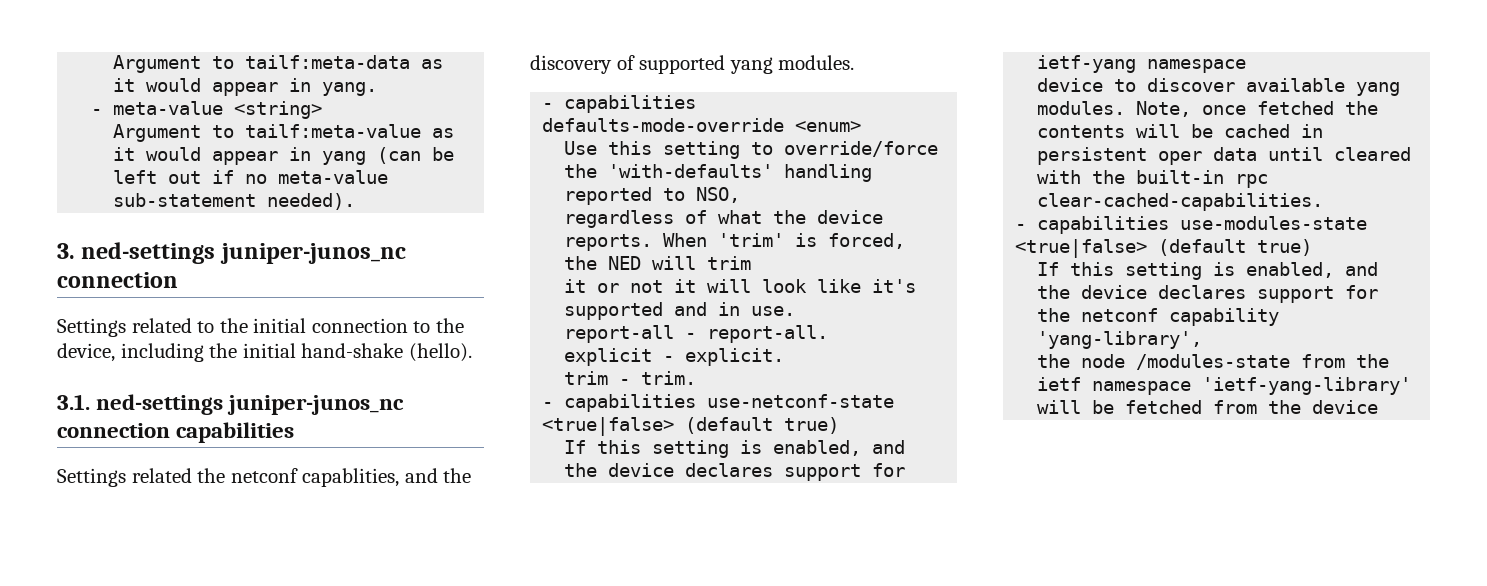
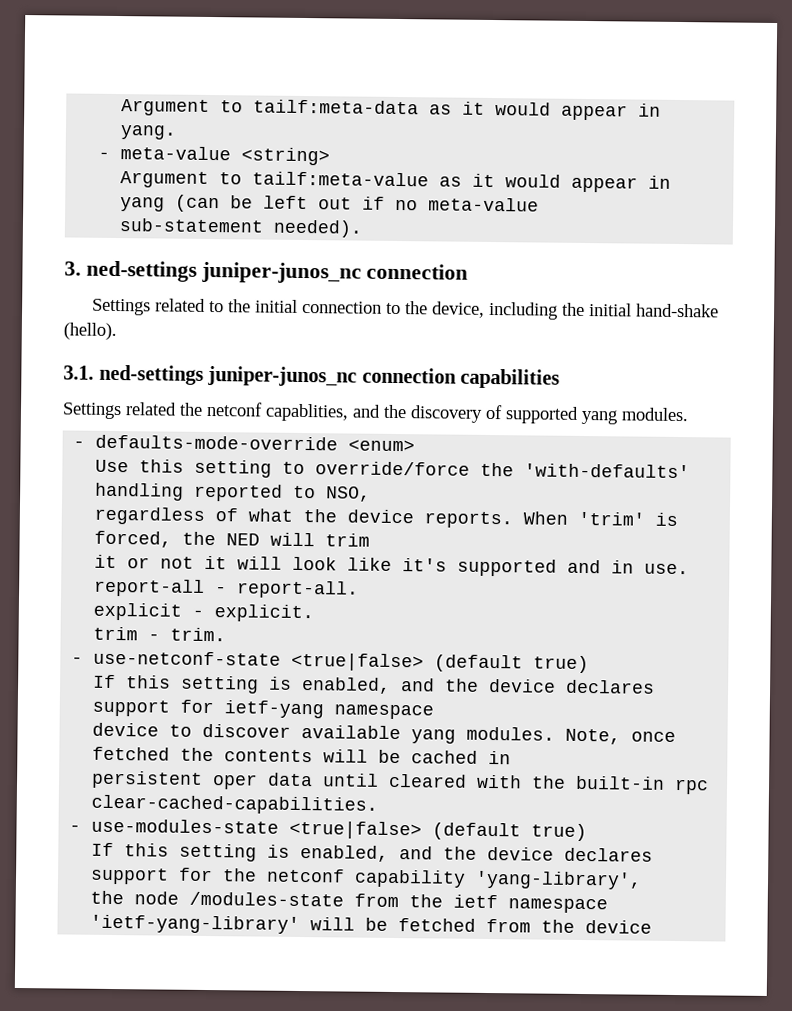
[564,95,697,113] capabilities -> (86, 444) none
[564,394,697,412] capabilities -> (84, 660) none
[1037,216,1170,234] capabilities -> (82, 828) none

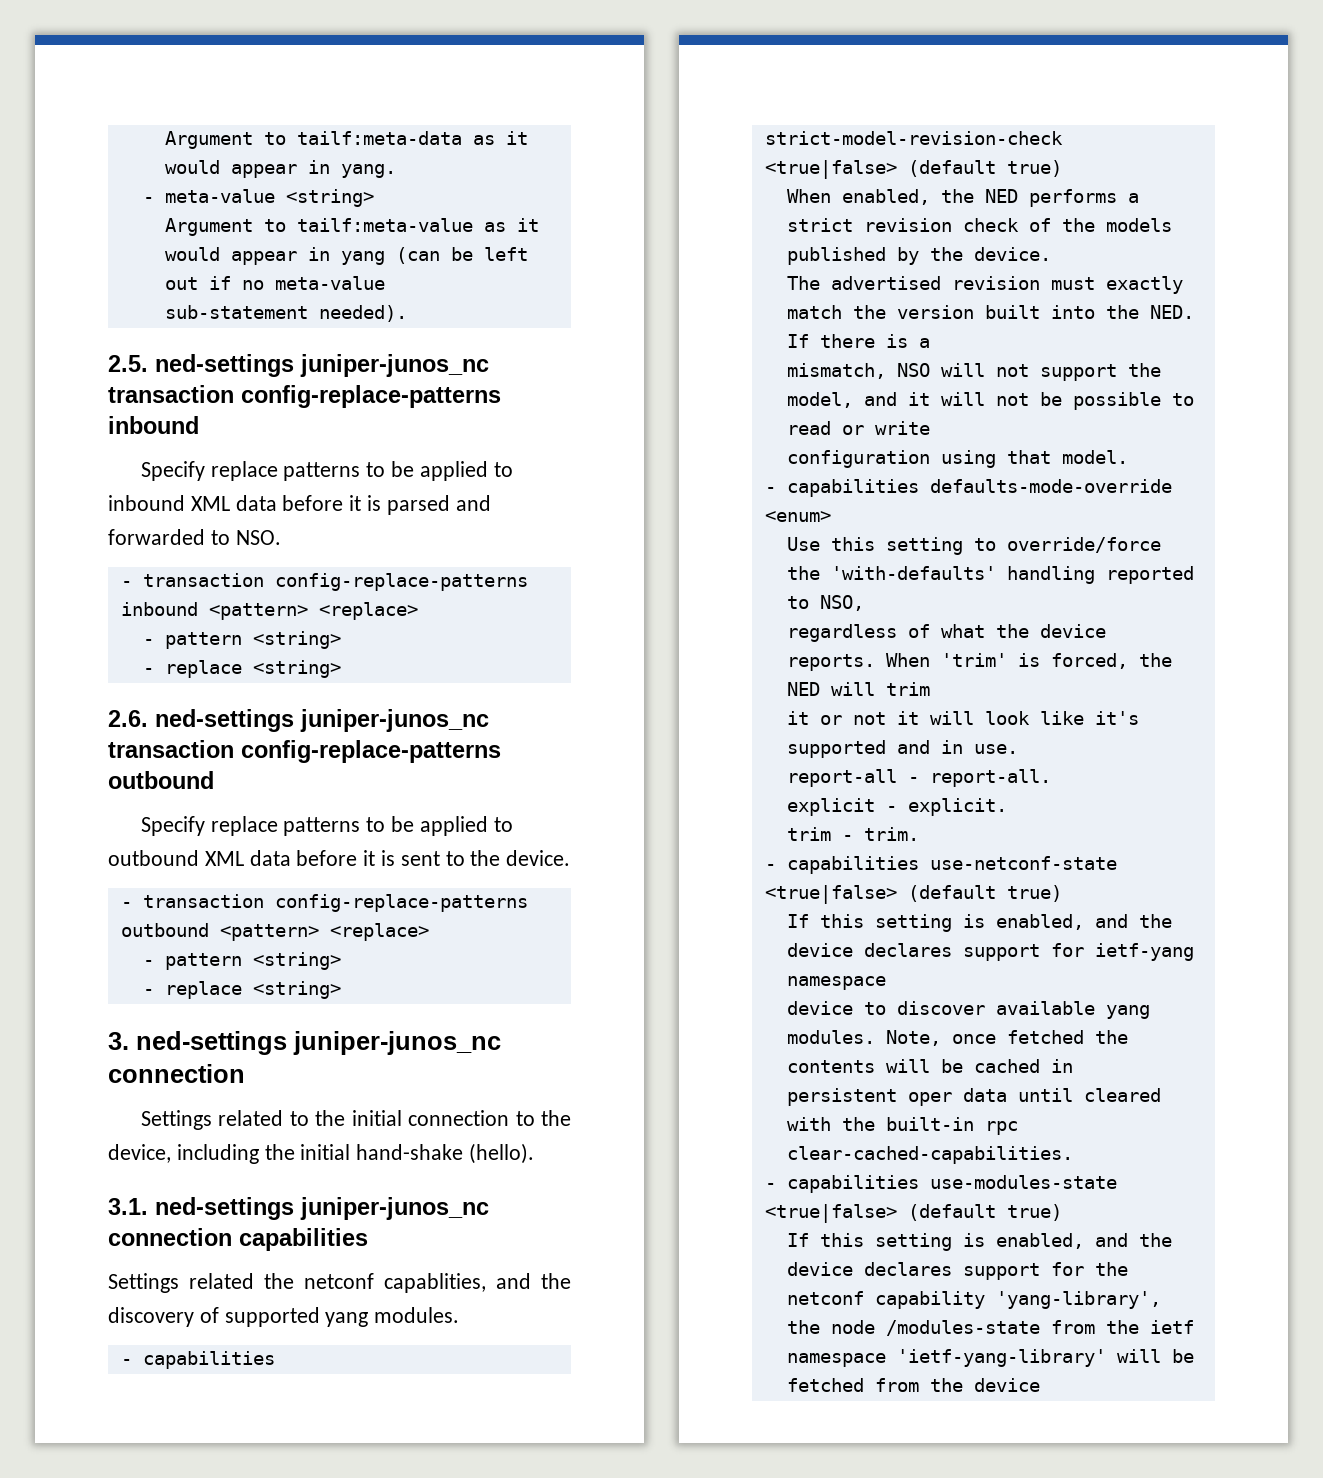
(364, 228) none -> [108,354,489,377] [108,385,501,408] [108,416,199,434] [140,461,513,481] [108,495,491,515] [108,529,281,545] [120,573,528,591] [120,602,418,620] [142,631,341,649] [142,660,341,678] [108,709,489,732] [108,740,501,763] [108,771,214,789] [140,816,513,836] [108,850,571,866] [120,894,528,912] [120,923,429,941] [142,952,341,970] [142,981,341,999] // 2.5. ned-settings juniper-junos_nc transaction config-replace-patterns inbound // Specify replace patterns to be applied to inbound XML data before it is parsed and forwarded to NSO. // - transaction config-replace-patterns inbound <pattern> <replace> // - pattern <string> // - replace <string> // 2.6. ned-settings juniper-junos_nc transaction config-replace-patterns outbound // Specify replace patterns to be applied to outbound XML data before it is sent to the device. // - transaction config-replace-patterns outbound <pattern> <replace> // - pattern <string> // - replace <string>
(86, 444) none -> [142,1351,275,1369] [764,131,1063,145] [764,160,1062,179] [786,189,1139,207] [786,218,1172,232] [786,247,1051,265] [786,276,1183,294] [786,305,1194,319] [786,334,930,348] [786,363,1161,381] [786,392,1194,410] [786,421,930,435] [786,450,1128,468] [764,479,919,497] capabilities strict-model-revision-check <true|false> (default true) // When enabled, the NED performs a strict revision check of the models published by the device. // The advertised revision must exactly match the version built into the NED. If there is a // mismatch, NSO will not support the model, and it will not be possible to read or write // configuration using that model. // - capabilities
(84, 660) none -> [786,856,919,874] capabilities
(82, 828) none -> [786,1175,919,1193] capabilities

